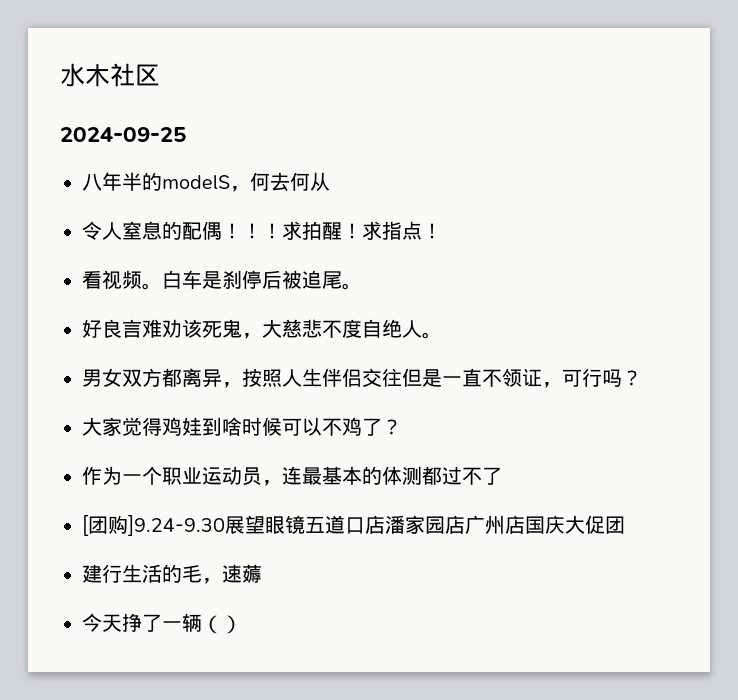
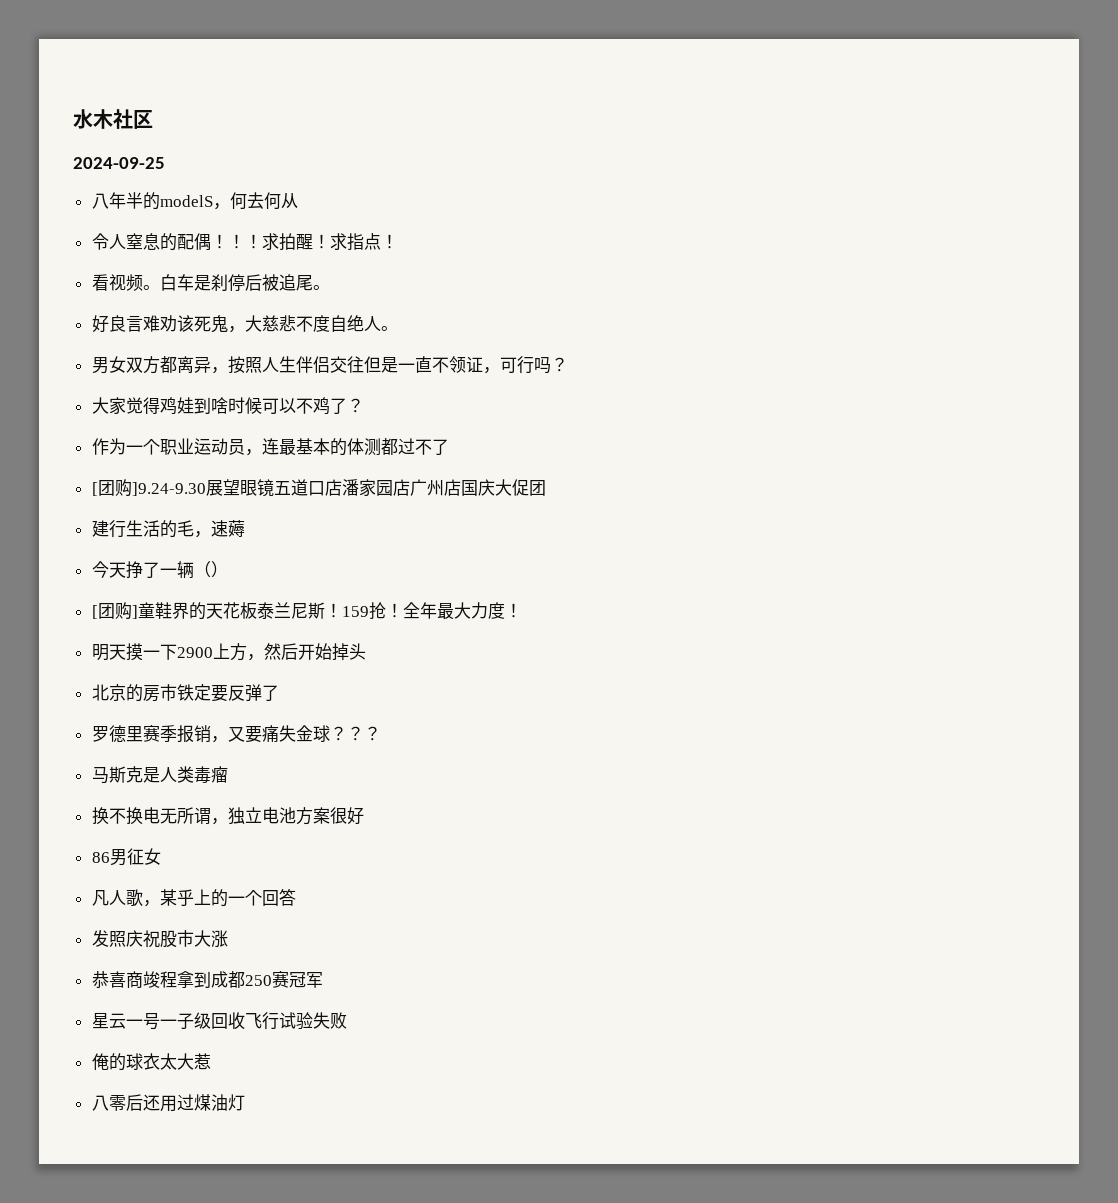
(242, 624) none -> [91,602,522,620] [91,643,366,661] [91,684,279,702] [91,724,381,743] [91,766,228,784] [91,807,364,825] [91,848,161,866] [91,888,296,907] [91,930,228,948] [91,970,323,988] [91,1012,347,1030] [91,1053,211,1071] [91,1094,245,1112] // [团购]童鞋界的天花板泰兰尼斯！159抢！全年最大力度！ // 明天摸一下2900上方，然后开始掉头 // 北京的房市铁定要反弹了 // 罗德里赛季报销，又要痛失金球？？？ // 马斯克是人类毒瘤 // 换不换电无所谓，独立电池方案很好 // 86男征女 // 凡人歌，某乎上的一个回答 // 发照庆祝股市大涨 // 恭喜商竣程拿到成都250赛冠军 // 星云一号一子级回收飞行试验失败 // 俺的球衣太大惹 // 八零后还用过煤油灯

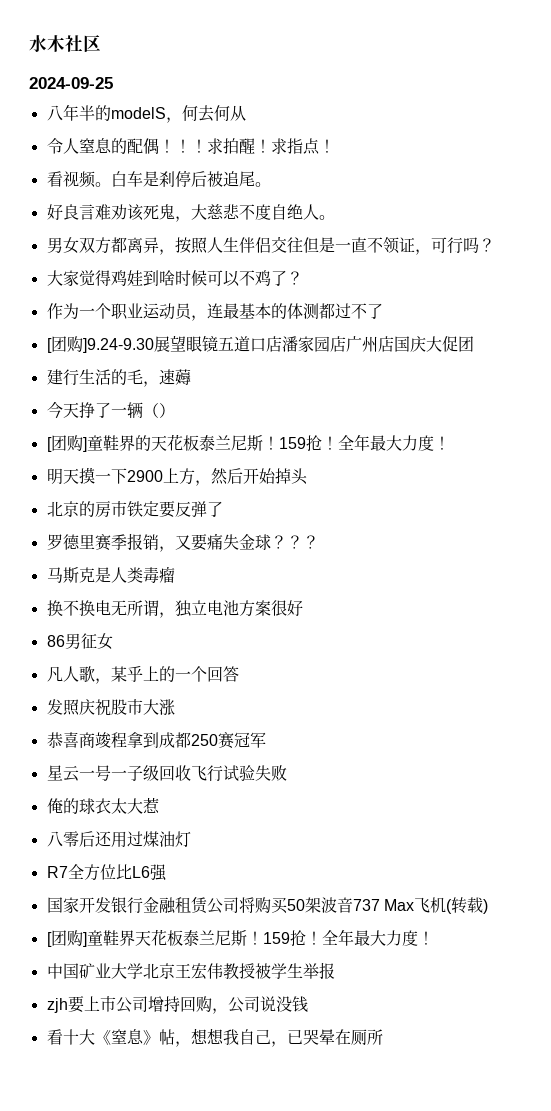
(245, 1102) none -> [46,864,167,881] [46,897,488,914] [46,929,434,947] [46,962,335,980] [46,996,308,1014] [46,1028,383,1047] // R7全方位比L6强 // 国家开发银行金融租赁公司将购买50架波音737 Max飞机(转载) // [团购]童鞋界天花板泰兰尼斯！159抢！全年最大力度！ // 中国矿业大学北京王宏伟教授被学生举报 // zjh要上市公司增持回购，公司说没钱 // 看十大《窒息》帖，想想我自己，已哭晕在厕所

